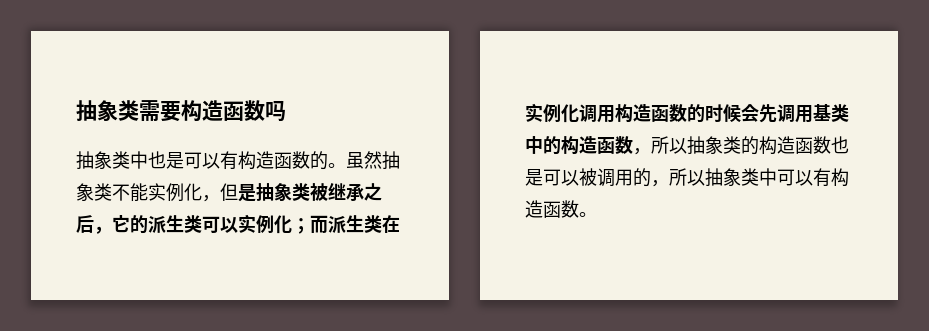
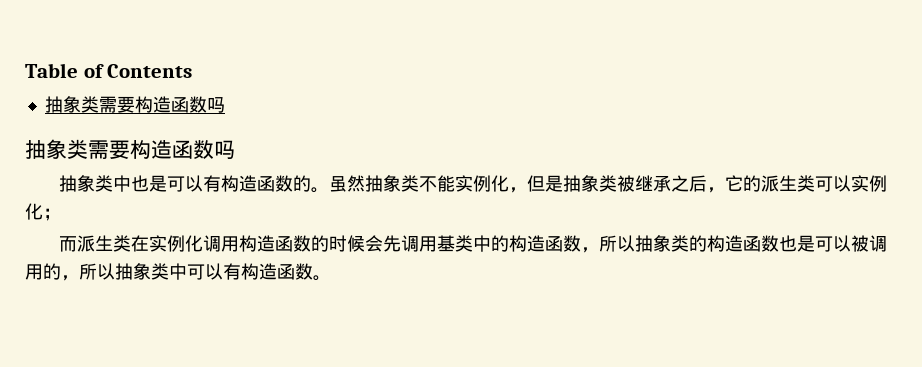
(76, 110) none -> [25,63,193,78] [44,96,225,113] Table of Contents // 抽象类需要构造函数吗 //
(310, 226) none -> (61, 214) //

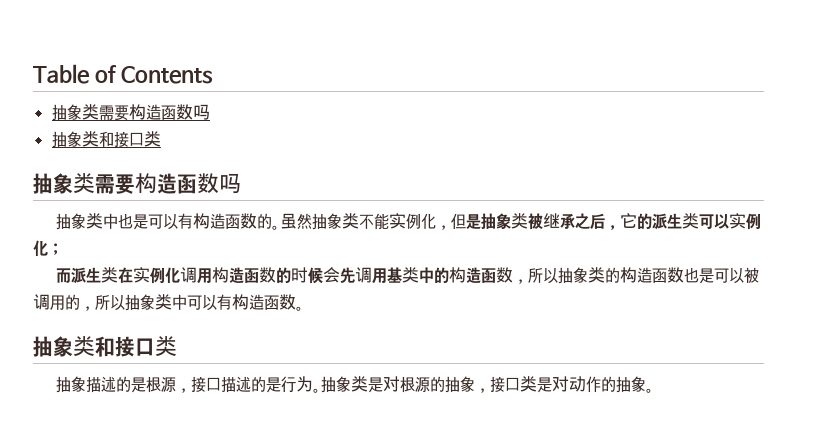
(225, 105) none -> [51,131,161,148] // 抽象类和接口类
(331, 278) none -> [33,336,177,357] [56,376,655,393] // 抽象类和接口类 // 抽象描述的是根源，接口描述的是行为。抽象类是对根源的抽象，接口类是对动作的抽象。

